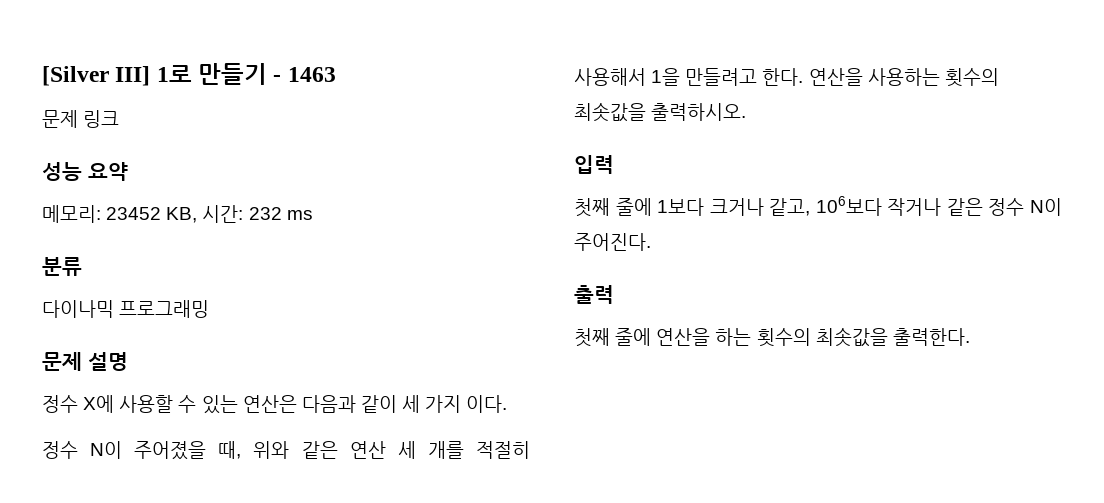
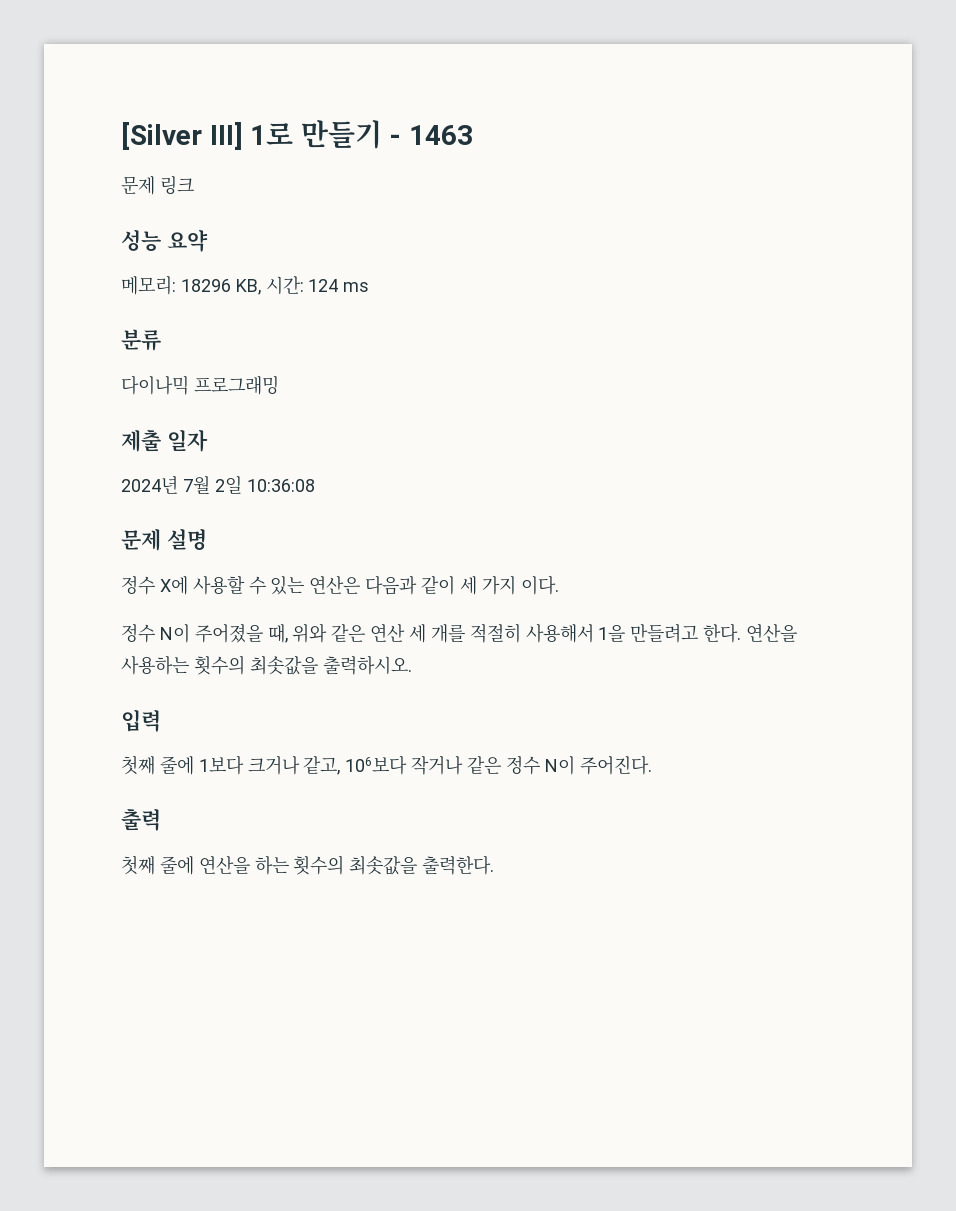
[106,207,162,220] 23452 -> [180,279,231,292] 18296
[248,207,282,220] 232 -> [308,279,339,292] 124
(210, 309) none -> [121,429,208,452] [121,475,315,494] // 제출 일자 // 2024년 7월 2일 10:36:08

